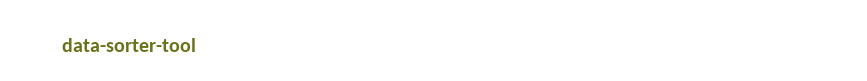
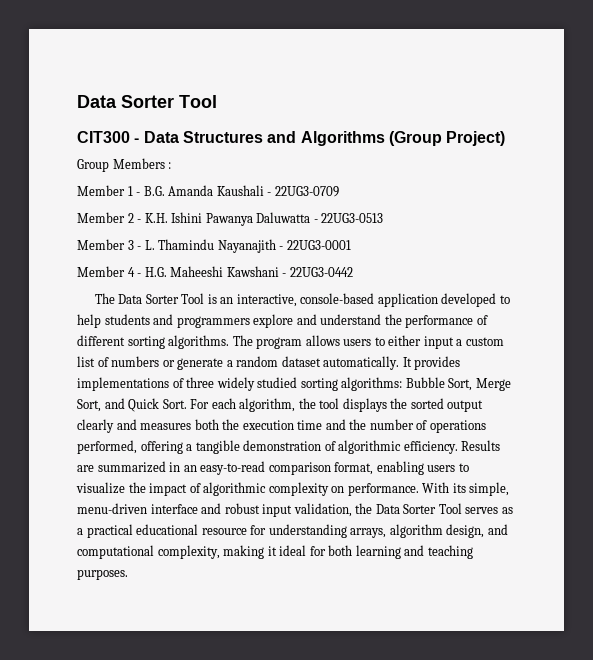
[62,38,196,52] data-sorter-tool -> [77,95,217,108] [77,131,506,146] [77,158,172,172] [77,185,339,197] [77,212,384,226] [77,239,351,253] [77,266,353,277] [94,293,510,307] [77,314,488,328] [77,335,504,349] [77,356,461,370] [77,377,511,391] [77,398,484,412] [77,419,486,433] [77,440,501,454] [77,461,469,475] [76,482,510,496] [77,503,513,517] [77,524,508,538] [77,545,473,559] [77,569,128,580] Data Sorter Tool // CIT300 - Data Structures and Algorithms (Group Project) // Group Members : // Member 1 - B.G. Amanda Kaushali - 22UG3-0709 // Member 2 - K.H. Ishini Pawanya Daluwatta - 22UG3-0513 // Member 3 - L. Thamindu Nayanajith - 22UG3-0001 // Member 4 - H.G. Maheeshi Kawshani - 22UG3-0442 // The Data Sorter Tool is an interactive, console-based application developed to help students and programmers explore and understand the performance of different sorting algorithms. The program allows users to either input a custom list of numbers or generate a random dataset automatically. It provides implementations of three widely studied sorting algorithms: Bubble Sort, Merge Sort, and Quick Sort. For each algorithm, the tool displays the sorted output clearly and measures both the execution time and the number of operations performed, offering a tangible demonstration of algorithmic efficiency. Results are summarized in an easy-to-read comparison format, enabling users to visualize the impact of algorithmic complexity on performance. With its simple, menu-driven interface and robust input validation, the Data Sorter Tool serves as a practical educational resource for understanding arrays, algorithm design, and computational complexity, making it ideal for both learning and teaching purposes.

